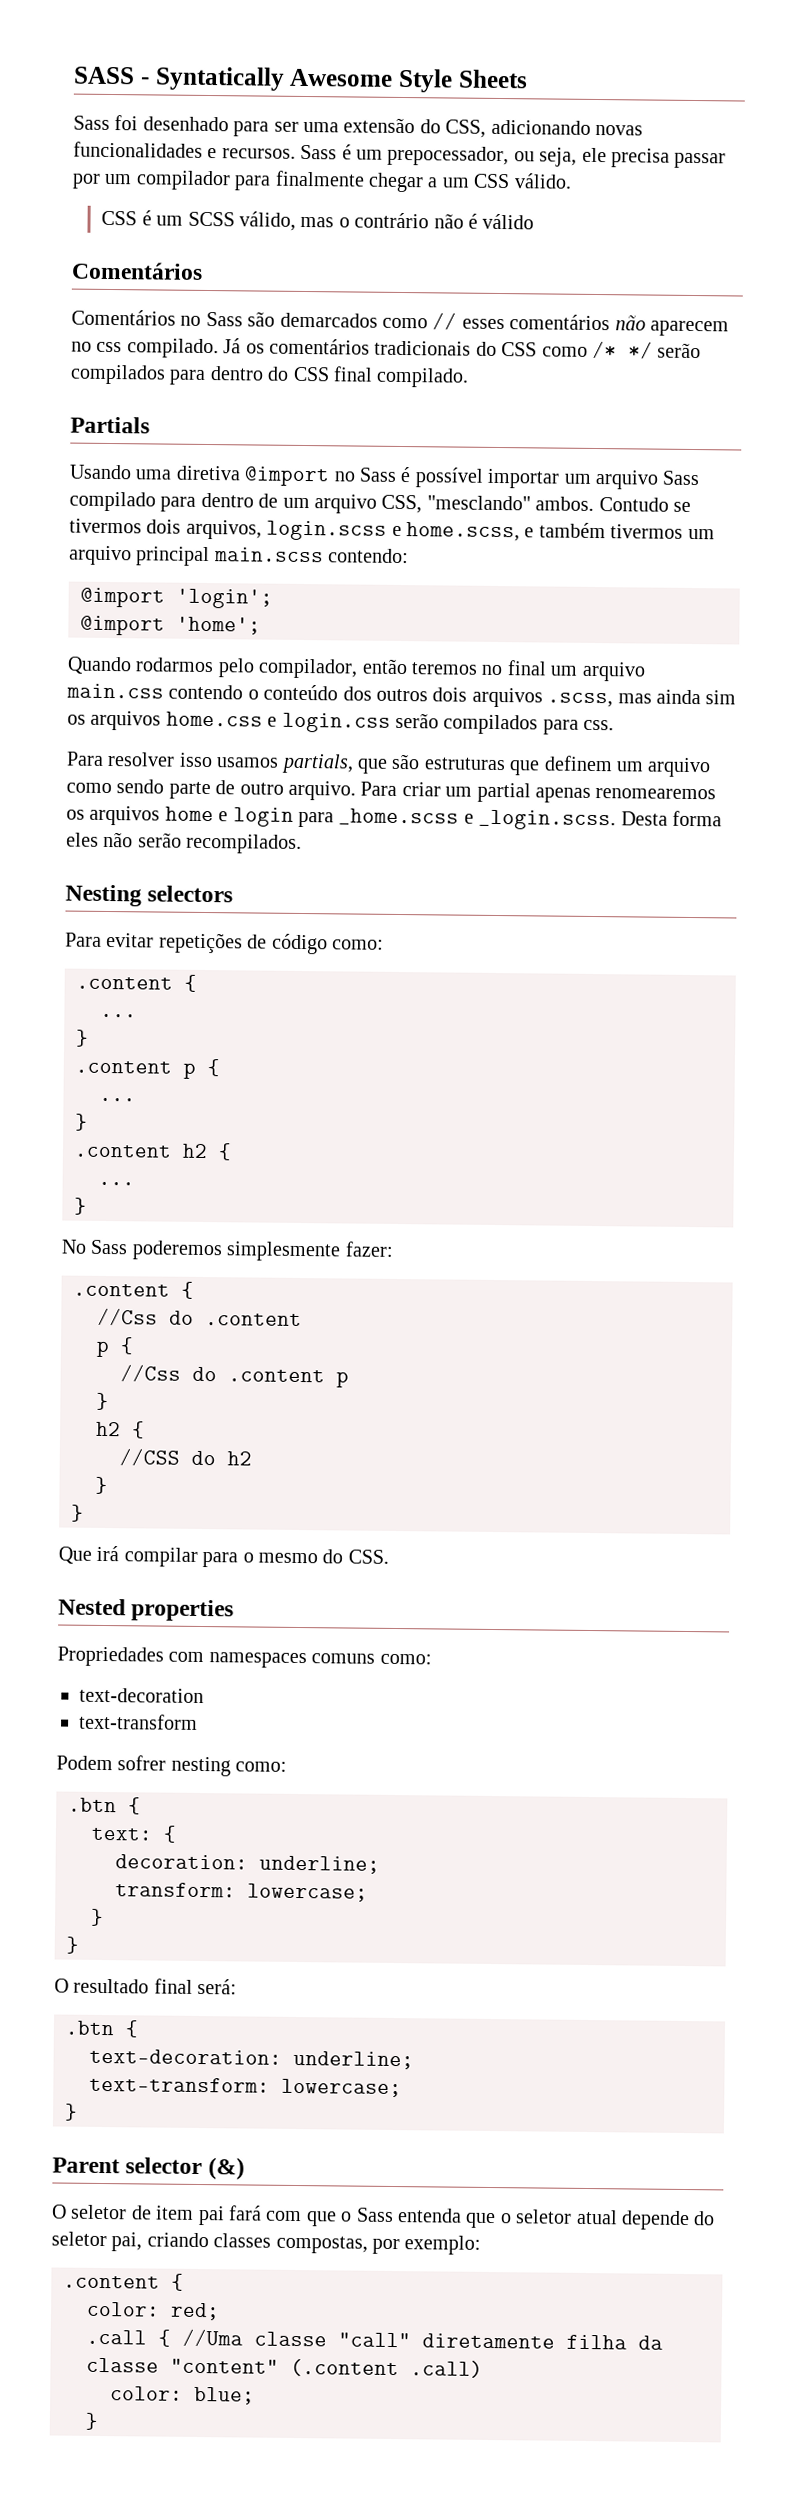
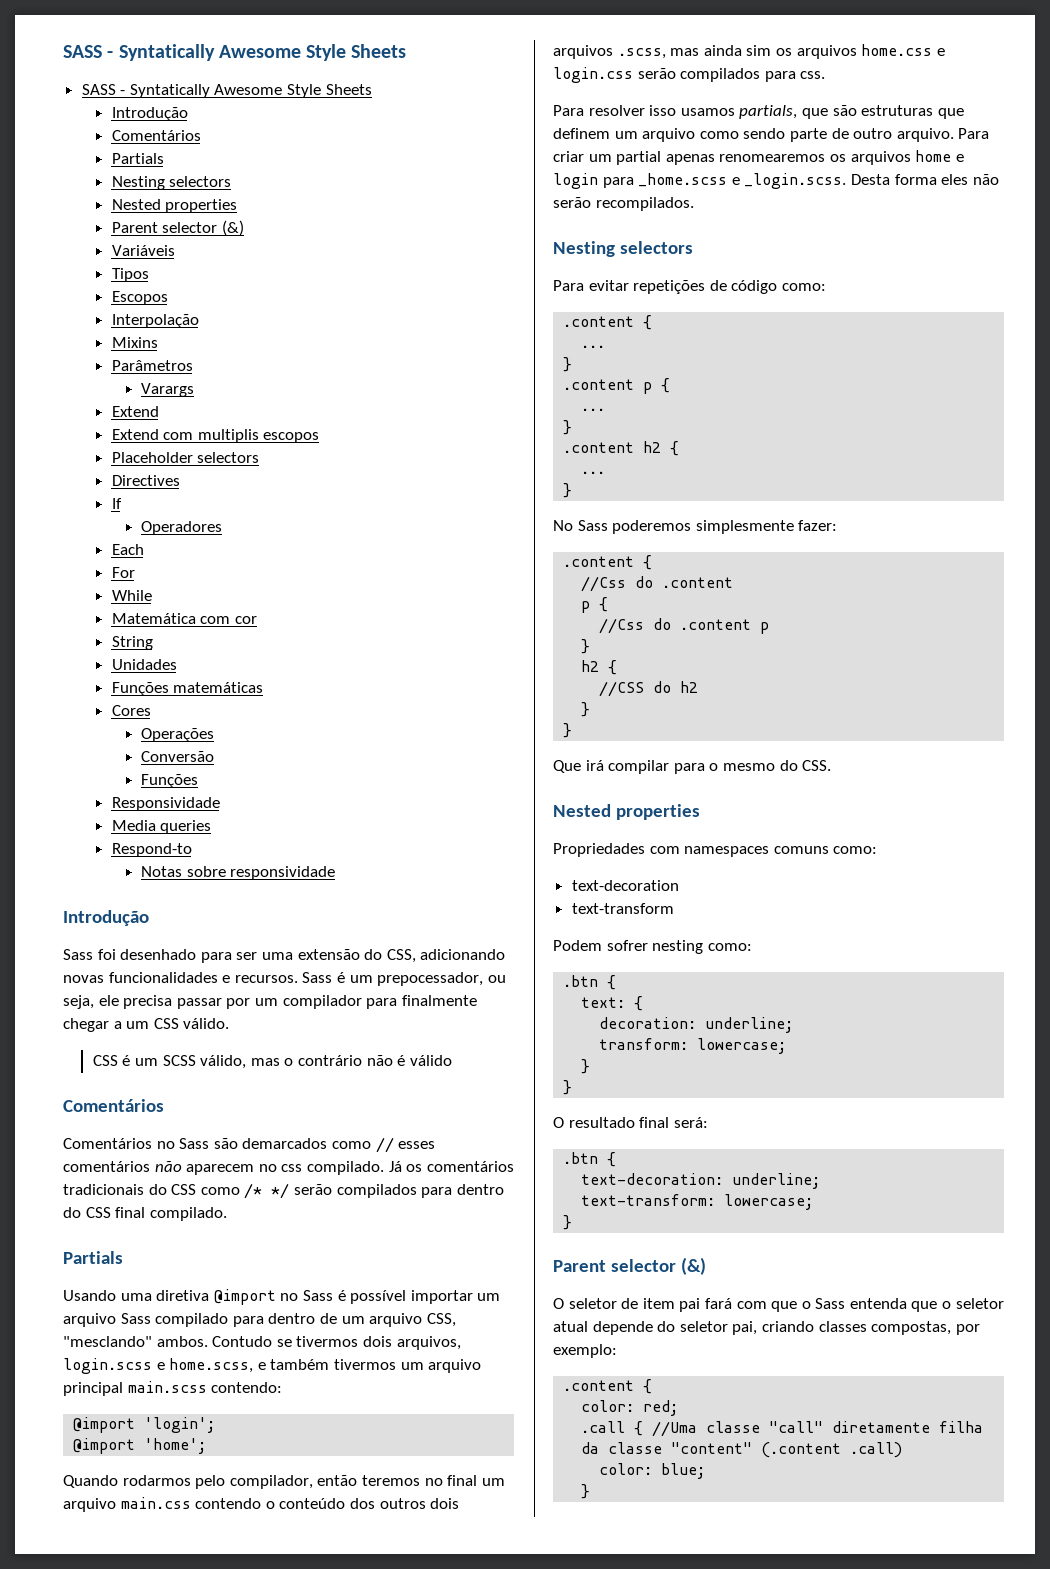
[73,66,528,93] SASS - Syntatically Awesome Style Sheets -> [63,44,407,61] [81,84,372,98] [111,107,188,121] [111,130,201,141] [111,153,164,164] [111,176,232,190] [111,199,238,213] [111,220,244,236] [111,245,175,256] [111,268,149,282] [111,291,168,305] [111,314,199,328] [111,337,158,348] [111,360,193,371] [141,383,195,397] [111,406,159,417] [111,429,320,443] [111,452,260,463] [111,475,180,486] [111,498,122,509] [141,521,223,535] [111,544,144,555] [111,567,135,578] [111,590,152,601] [111,613,257,624] [111,636,153,650] [111,659,177,670] [111,682,264,696] [111,705,151,716] [141,728,215,742] [141,751,215,762] [141,774,199,788] [111,797,220,811] [111,820,212,834] [111,843,192,857] [141,866,336,880] [63,910,149,926] SASS - Syntatically Awesome Style Sheets // SASS - Syntatically Awesome Style Sheets // Introdução // Comentários // Partials // Nesting selectors // Nested properties // Parent selector (&) // Variáveis // Tipos // Escopos // Interpolação // Mixins // Parâmetros // Varargs // Extend // Extend com multiplis escopos // Placeholder selectors // Directives // If // Operadores // Each // For // While // Matemática com cor // String // Unidades // Funções matemáticas // Cores // Operações // Conversão // Funções // Responsividade // Media queries // Respond-to // Notas sobre responsividade // Introdução

